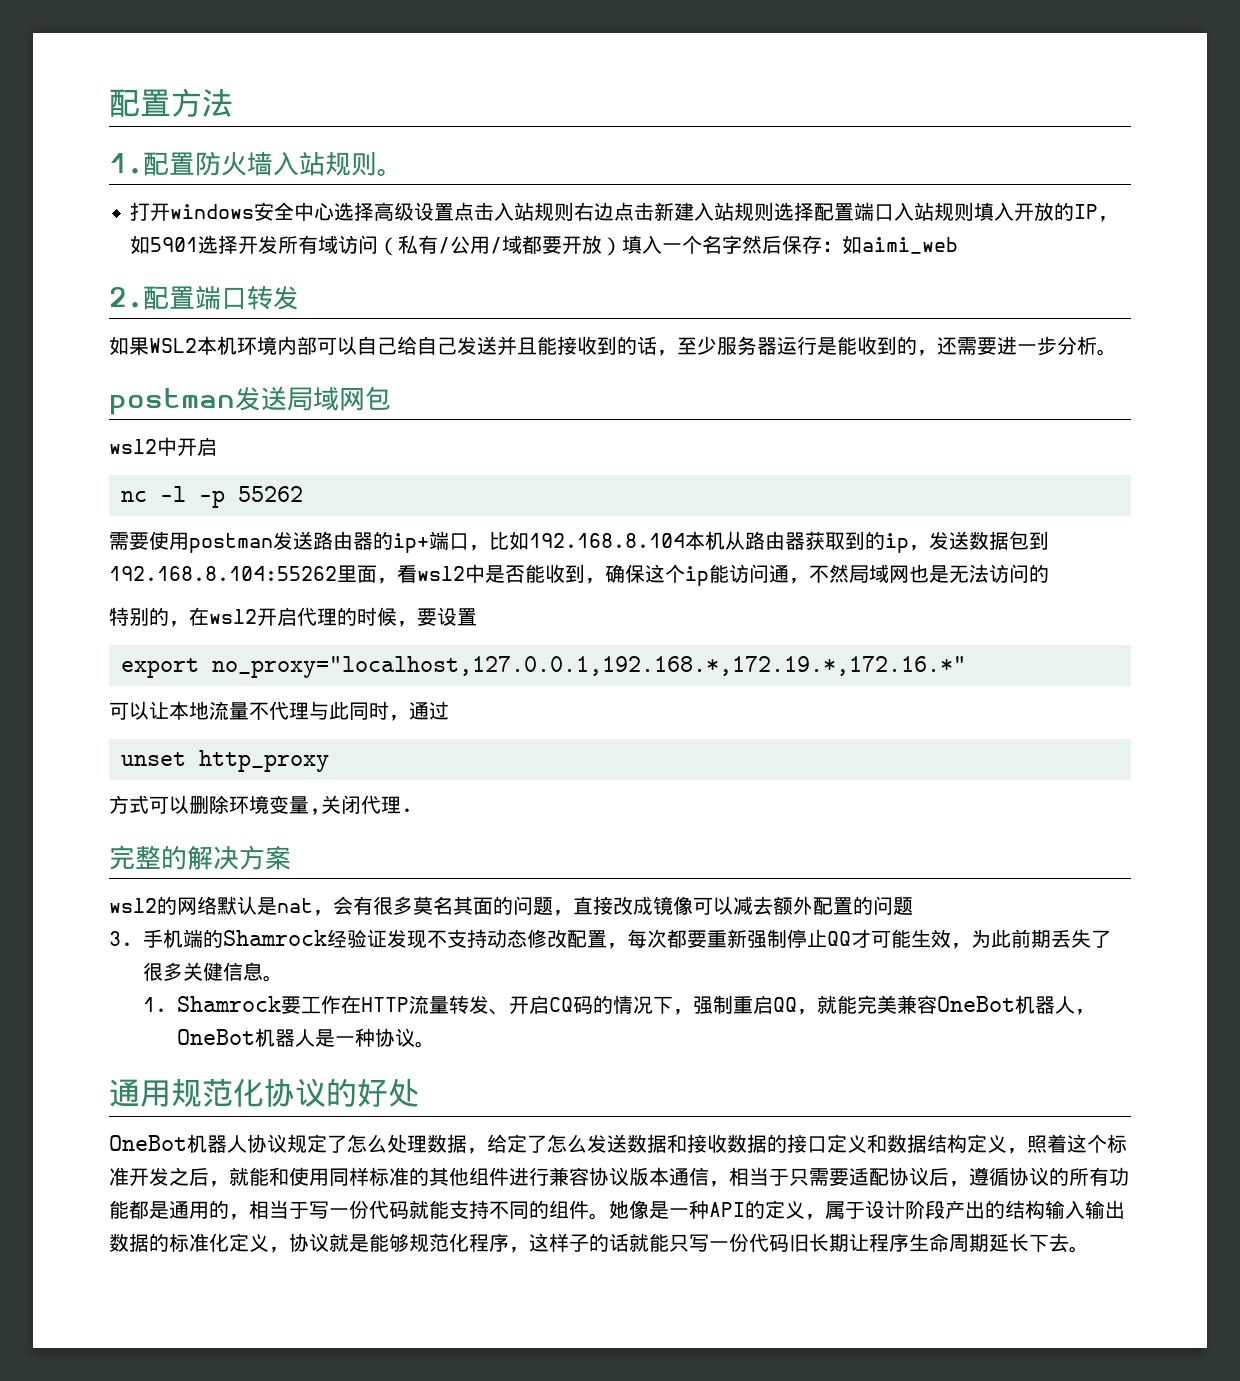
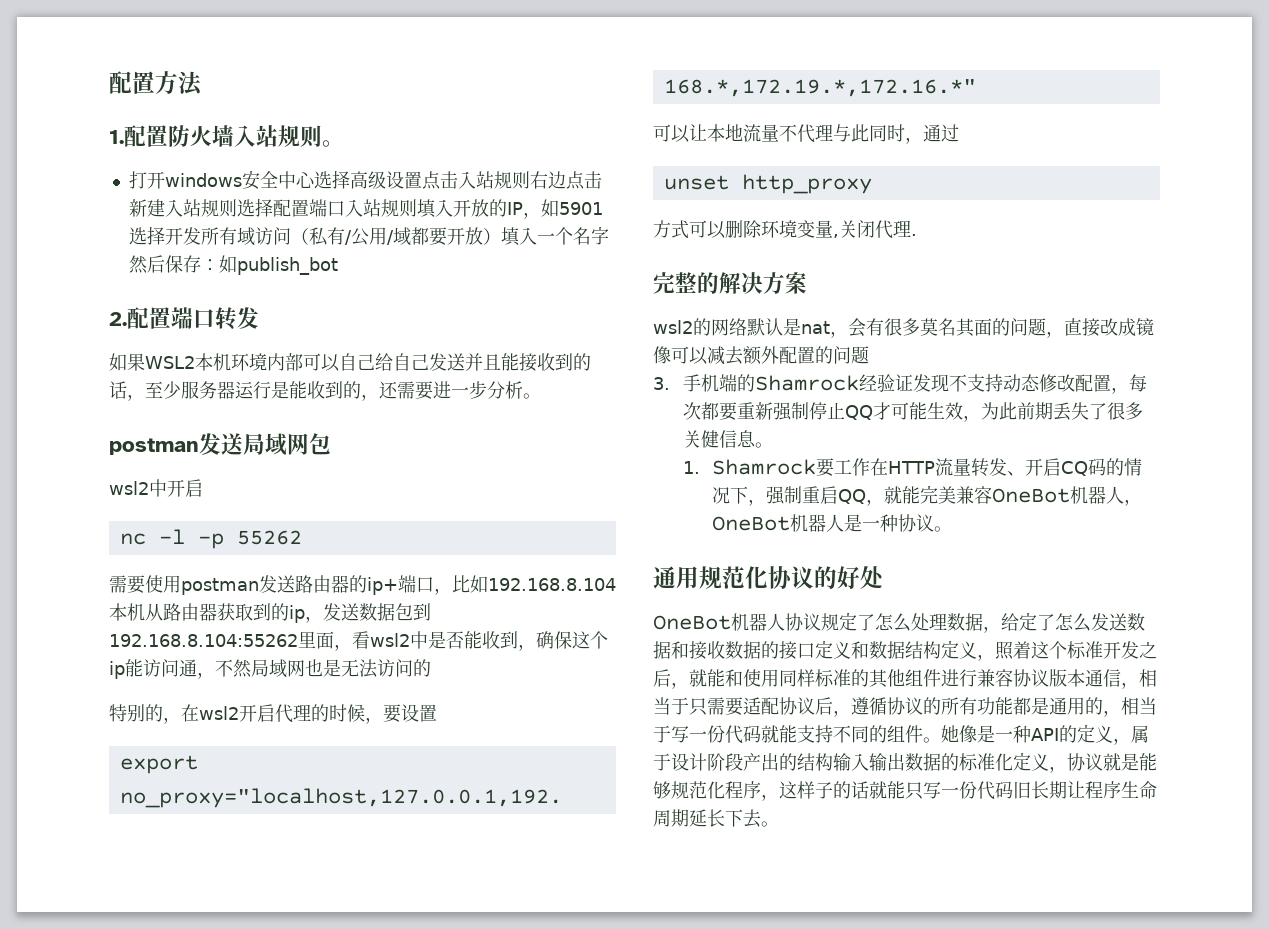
[862,237,959,254] aimi_web -> [236,257,338,275] publish_bot

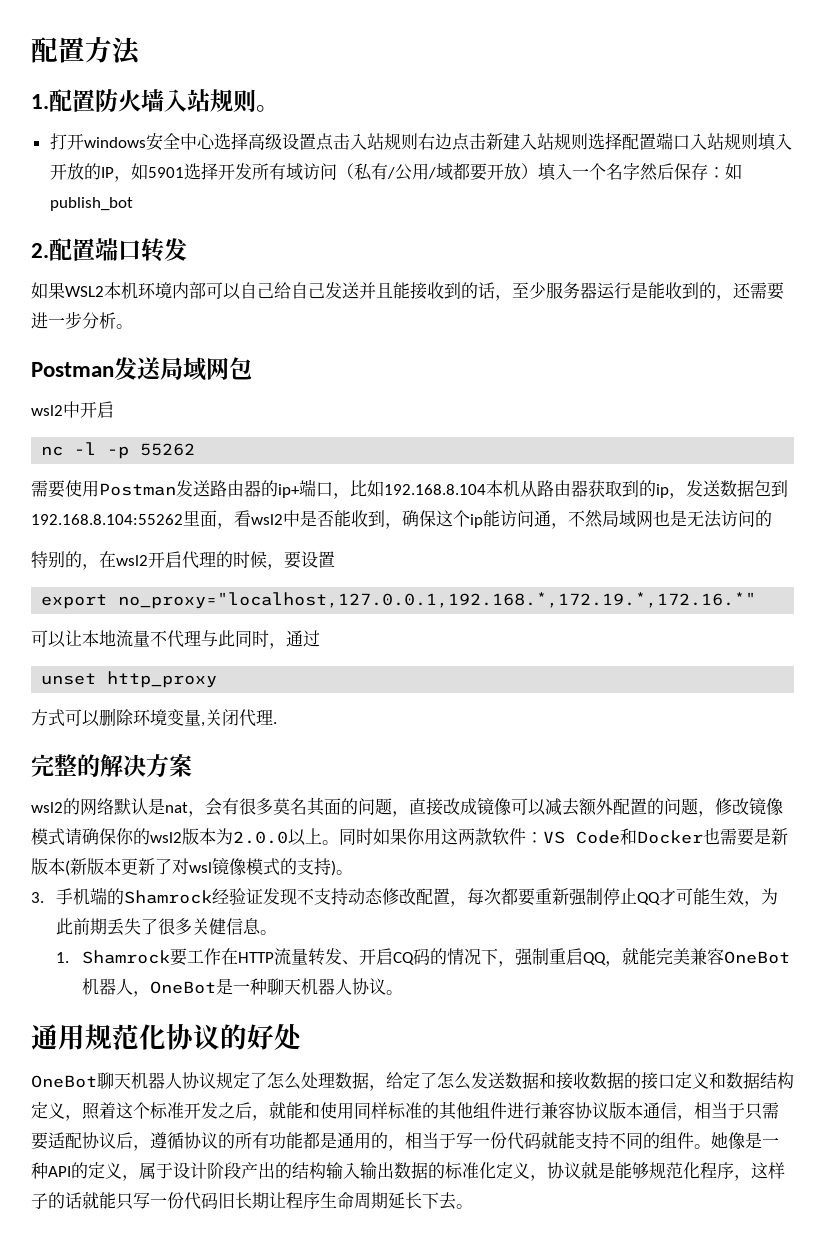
[109,438,199,455] postman -> [31,362,114,377] Postman
[181,578,259,595] postman -> [99,483,176,496] Postman
(869, 355) none -> [698,797,783,817] [31,828,788,846] [31,857,353,876] ，修改镜像模式请确保你的wsl2版本为2.0.0以上。同时如果你用这两款软件：VS Code和Docker也需要是新版本(新版本更新了对wsl镜像模式的支持)。
[790,514,899,532] 机器人是一种 -> [215,978,352,995] 是一种聊天机器人
(731, 622) none -> [97,1072,131,1089] 聊天

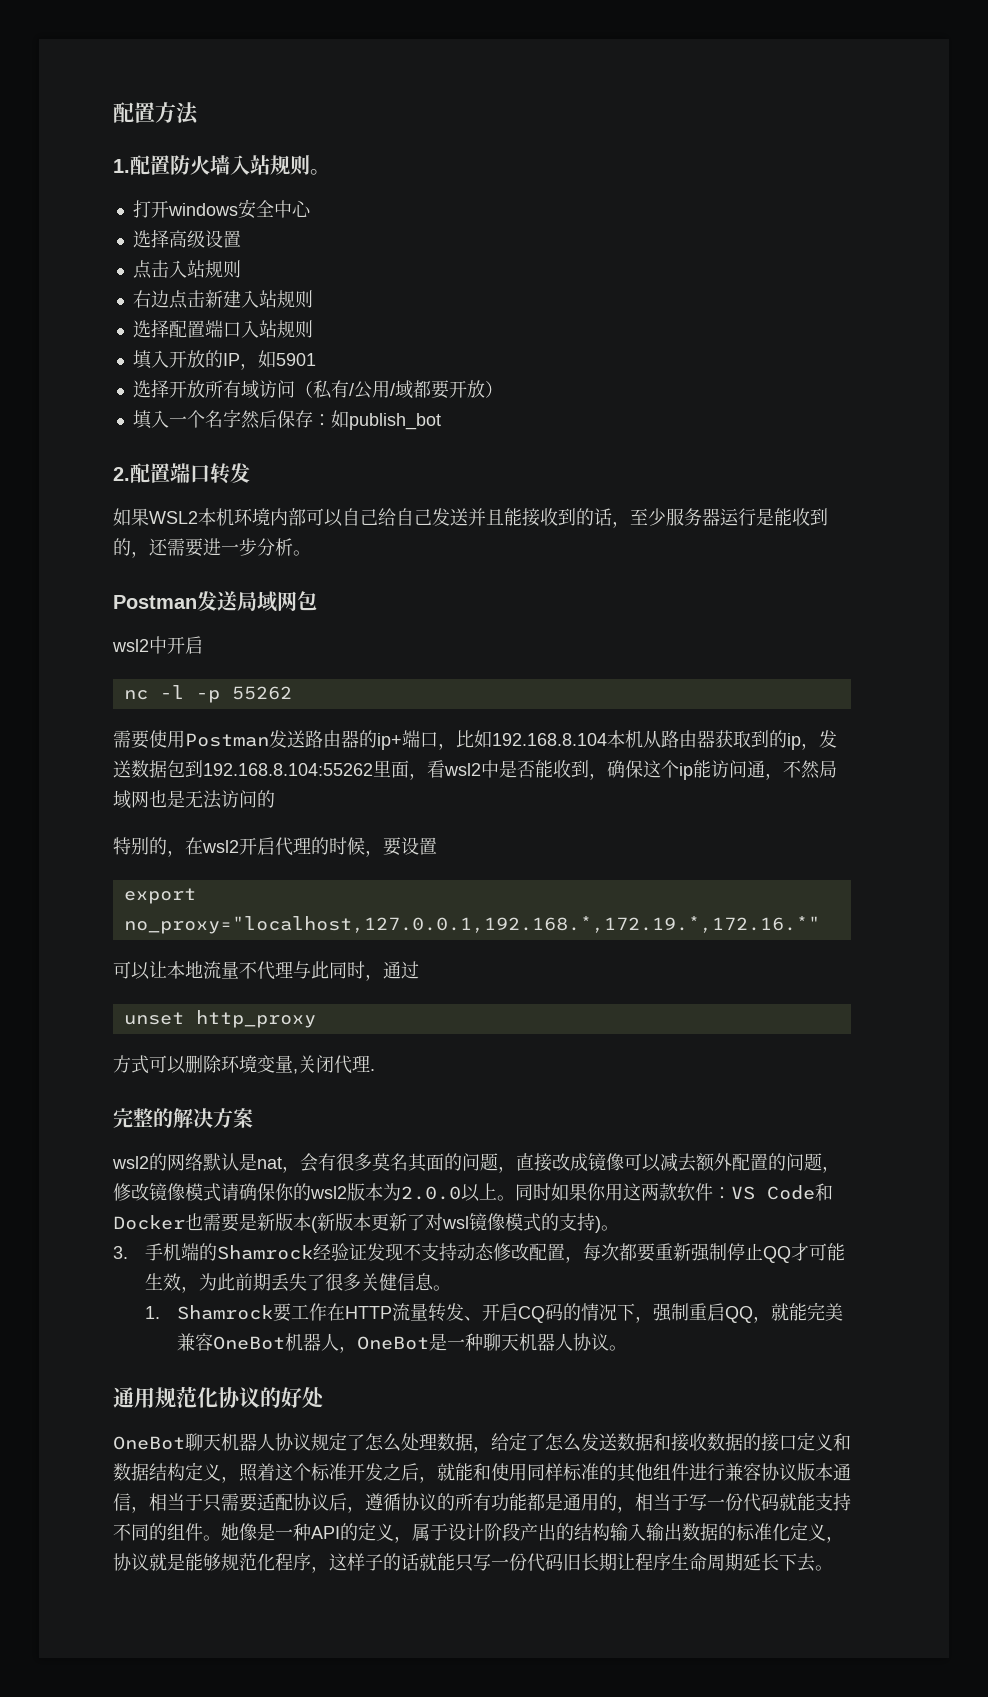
(215, 141) none -> (311, 208) //
(316, 141) none -> (241, 239) //
(418, 141) none -> (241, 269) //
(588, 141) none -> (313, 299) //
(758, 141) none -> (313, 329) //
[183,162,252,180] 选择开发 -> [132,379,205,398] // 选择开放
(538, 171) none -> (503, 389) //

